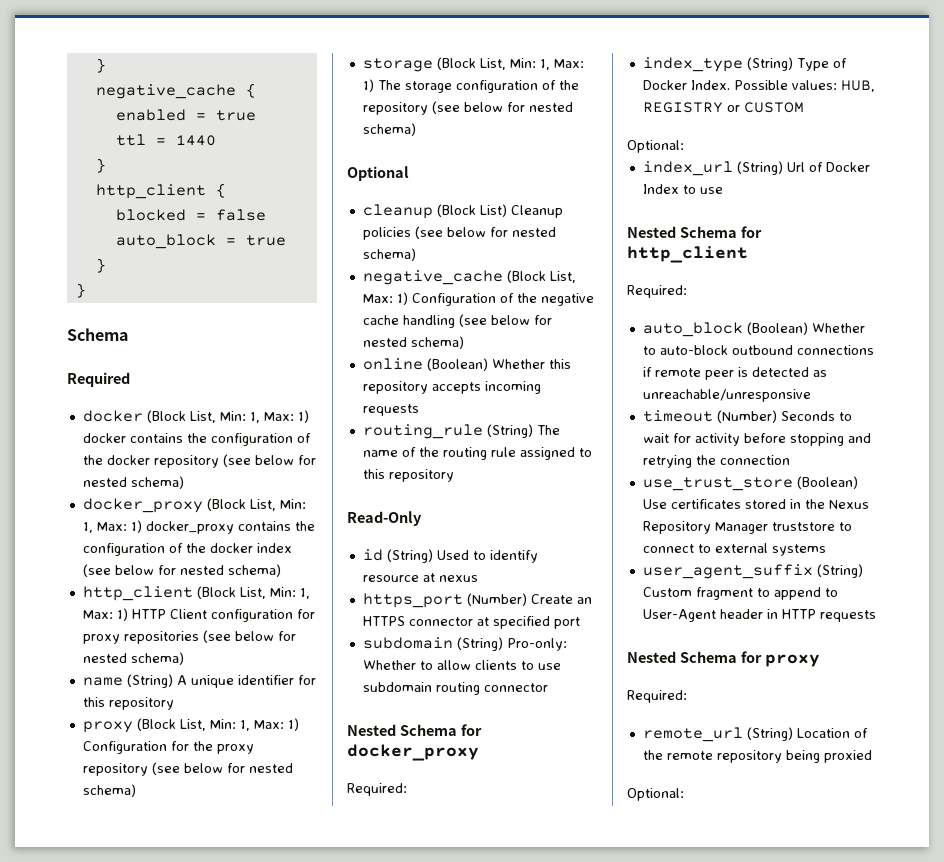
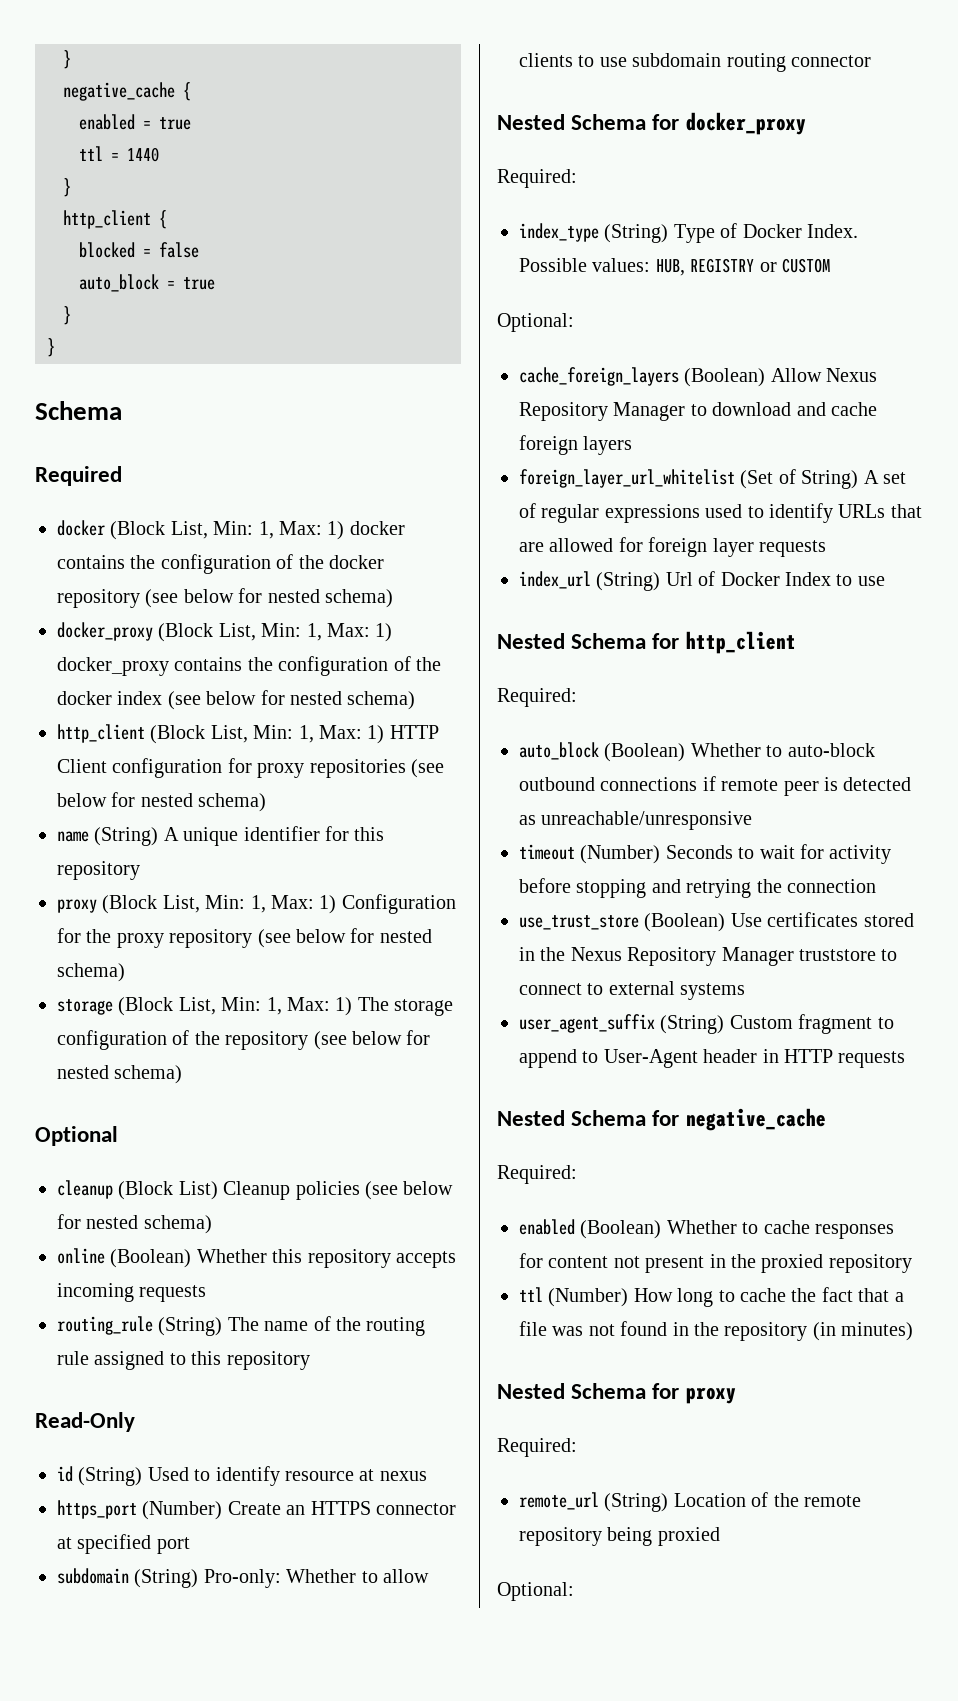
[362,270,576,285] [362,292,594,306] [362,314,552,328] [362,336,464,349] // negative_cache (Block List, Max: 1) Configuration of the negative cache handling (see below for nested schema) -> (212, 1224) none
(684, 146) none -> [519,367,878,387] [519,402,877,421] [519,435,633,455] [519,469,906,489] [519,503,922,523] [519,537,826,557] // cache_foreign_layers (Boolean) Allow Nexus Repository Manager to download and cache foreign layers // foreign_layer_url_whitelist (Set of String) A set of regular expressions used to identify URLs that are allowed for foreign layer requests
(876, 616) none -> [497,1108,826,1131] [497,1165,577,1184] [519,1219,894,1239] [519,1253,912,1273] [519,1287,904,1307] [519,1321,914,1341] // Nested Schema for negative_cache // Required: // enabled (Boolean) Whether to cache responses for content not present in the proxied repository // ttl (Number) How long to cache the fact that a file was not found in the repository (in minutes)

